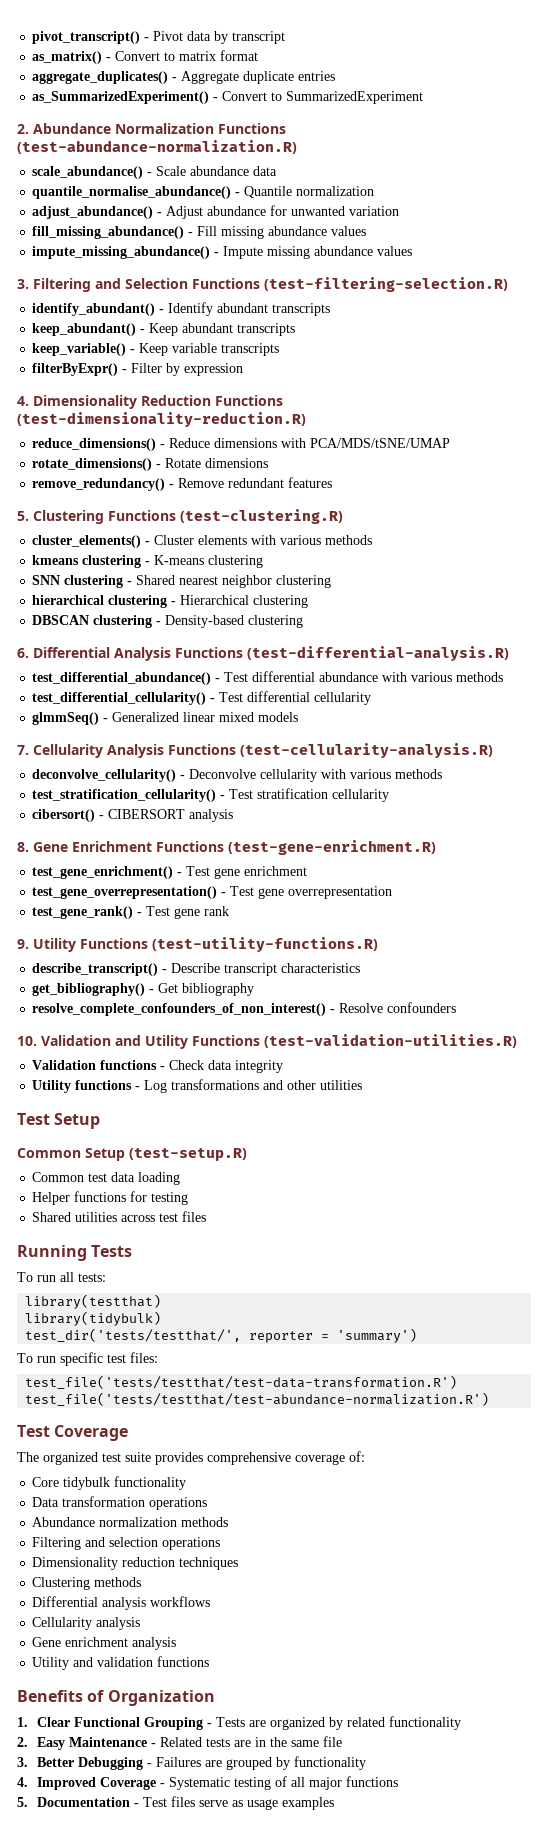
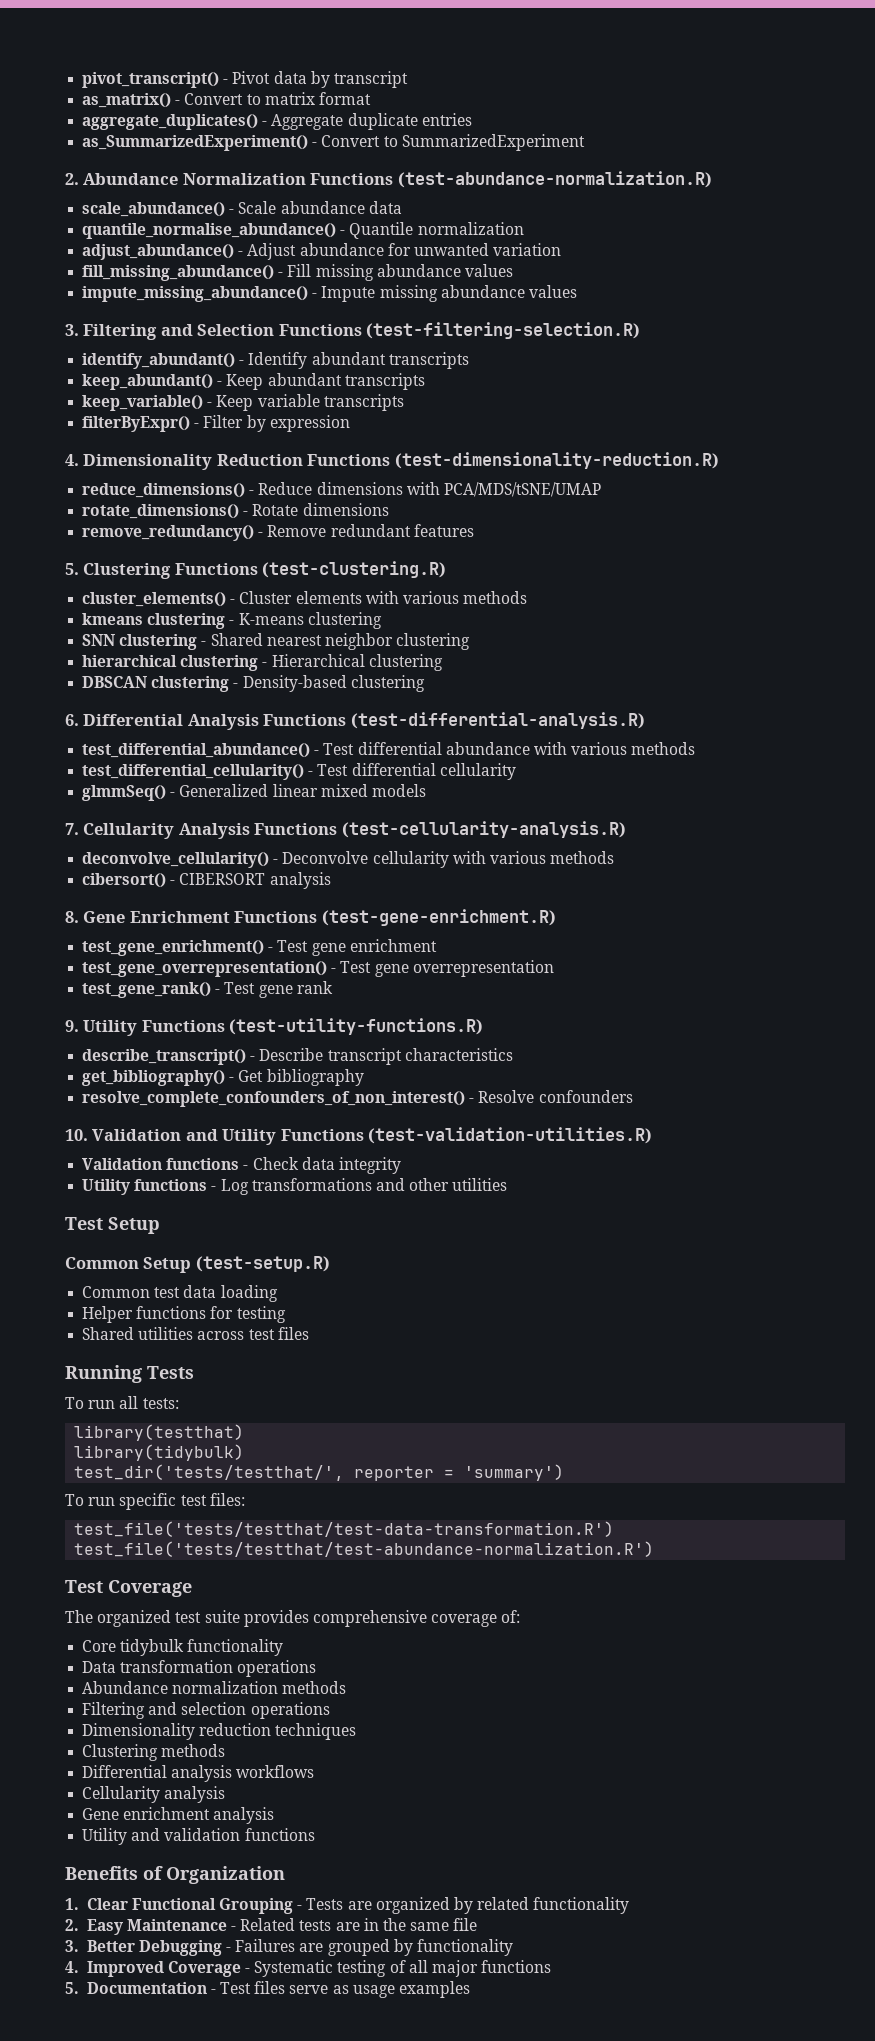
[32,788,390,802] // test_stratification_cellularity() - Test stratification cellularity -> (615, 857) none

